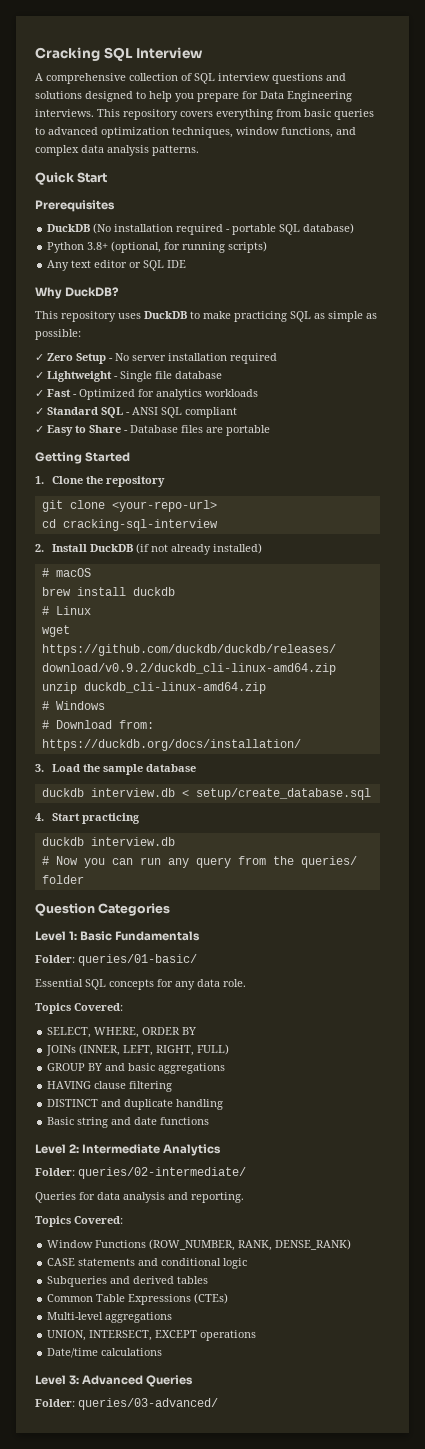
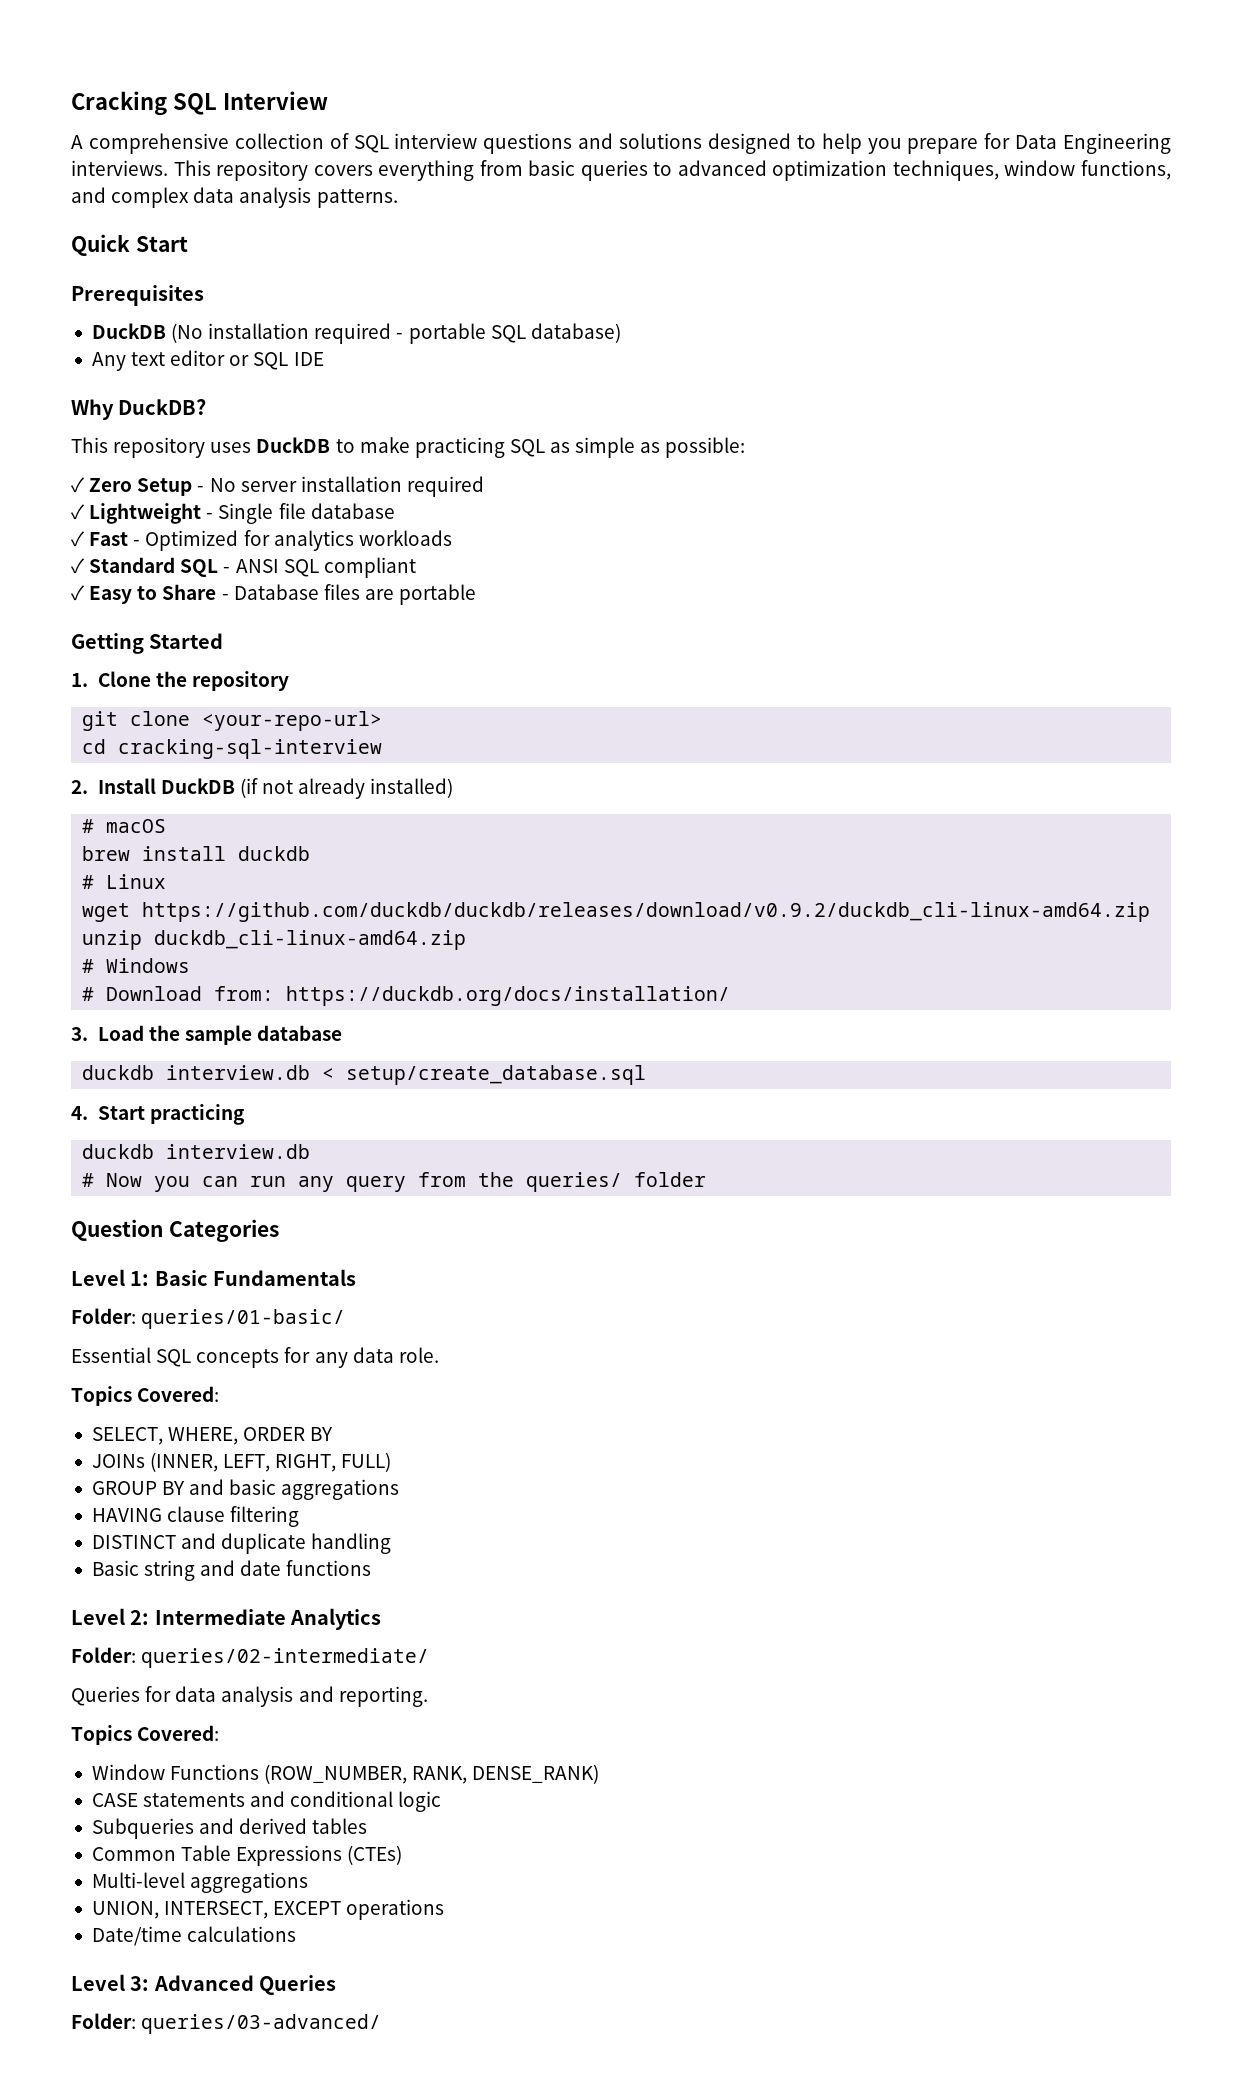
[47,241,268,253] // Python 3.8+ (optional, for running scripts) -> (621, 333) none

